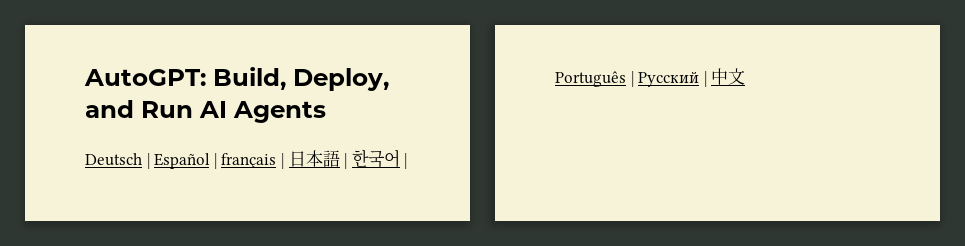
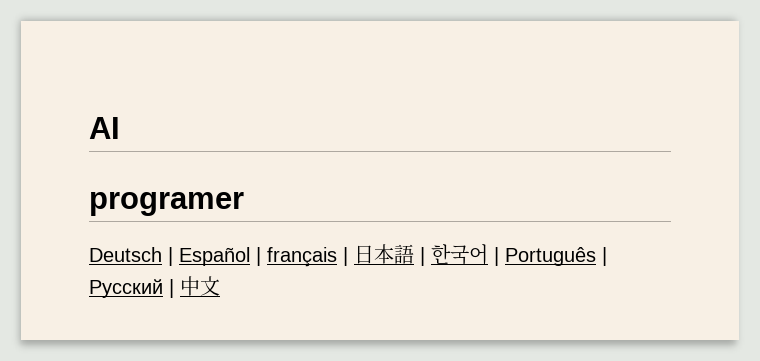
[84,67,389,91] [85,100,193,118] AutoGPT: Build, Deploy, and Run -> (89, 128) none
[233,101,326,123] Agents -> [89,192,244,216] // programer

